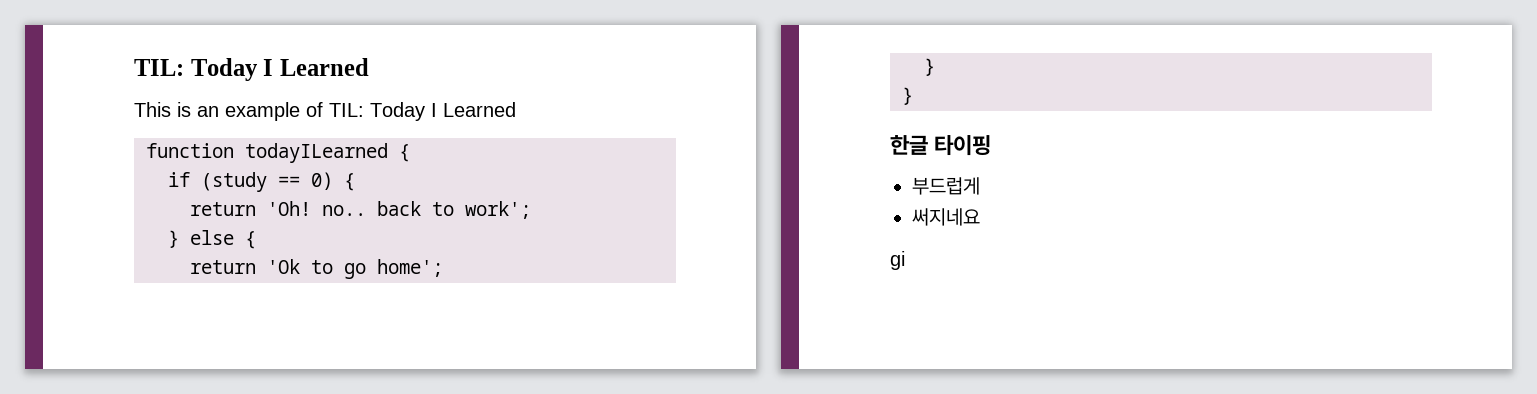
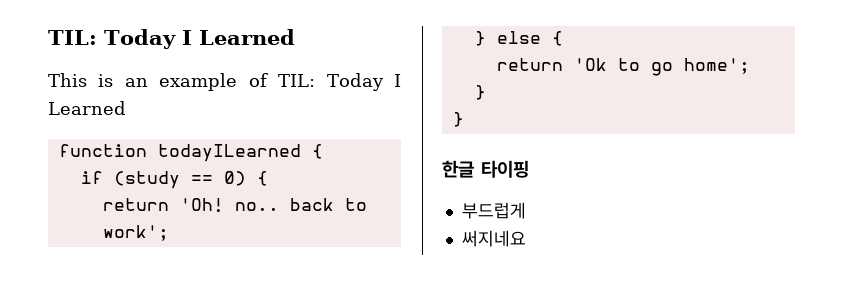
[890,251,905,270] // gi -> (526, 238) none

